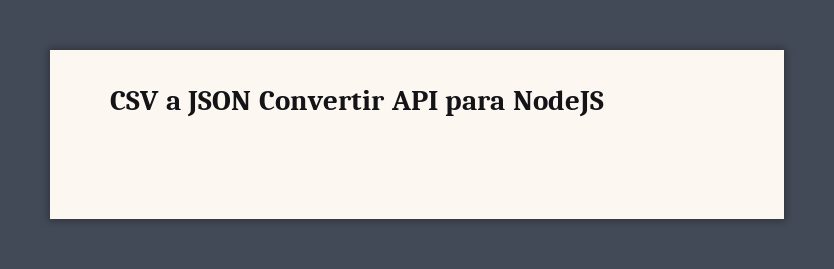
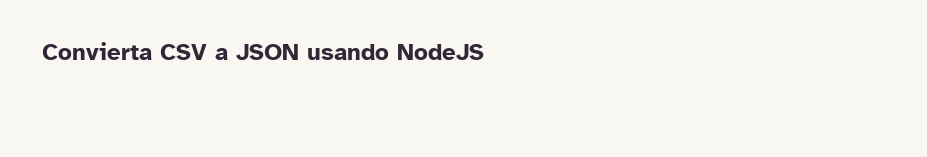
(110, 100) none -> [42,42,152,60] Convierta
[259,90,506,116] Convertir API para -> [307,44,389,60] usando

